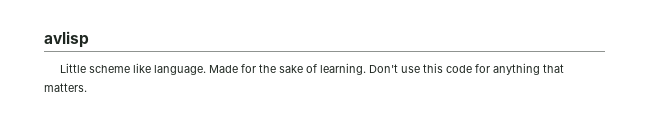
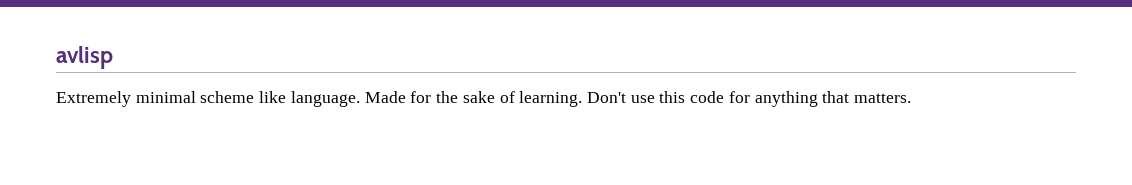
[59,63,86,73] Little -> [56,91,196,107] Extremely minimal

